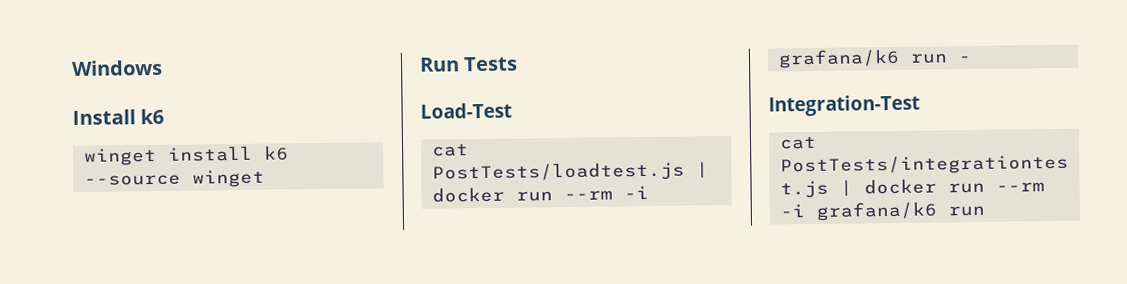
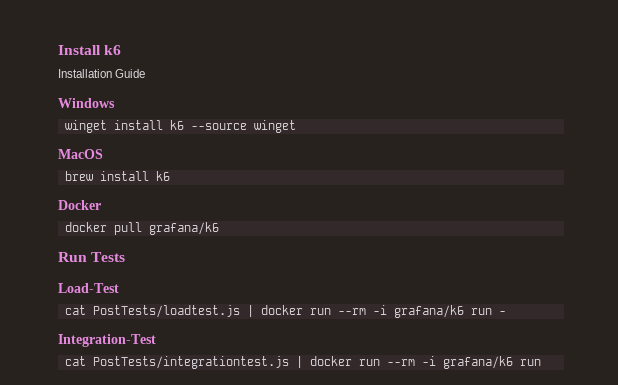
[71,59,163,76] Windows // -> (58, 50) none
(165, 116) none -> [58,69,146,78] [58,98,115,108] // Installation Guide // Windows
(265, 178) none -> [58,149,103,159] [64,171,170,181] [58,200,101,210] [64,222,219,235] // MacOS // brew install k6 // Docker // docker pull grafana/k6

